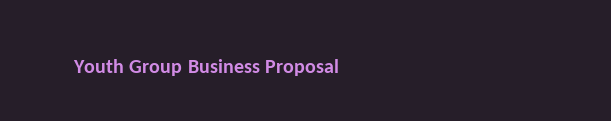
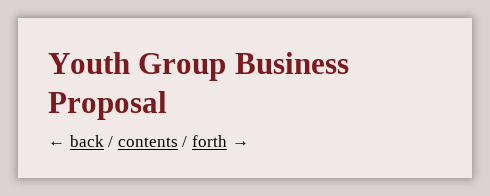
(340, 67) none -> [48,135,249,147] // ← back / contents / forth →

